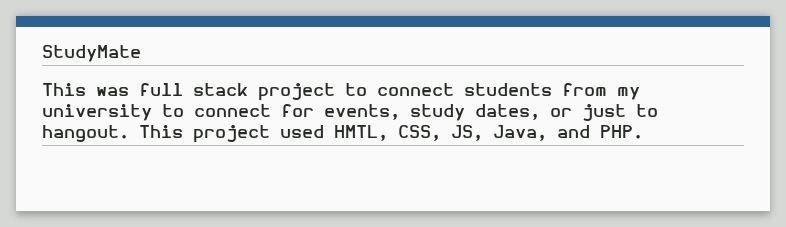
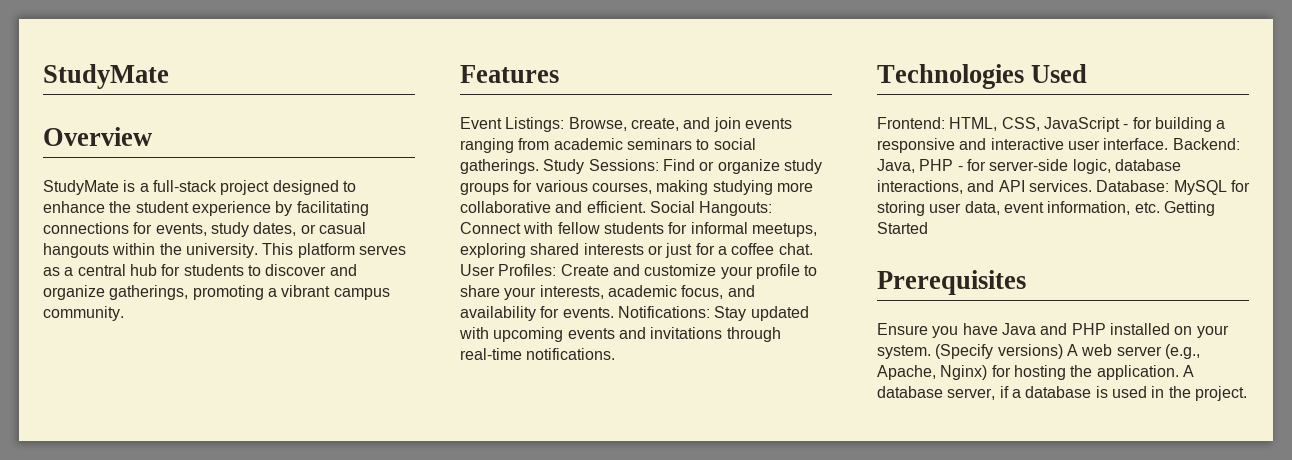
[42,83,640,101] [42,104,271,121] This was full stack project to connect students from my university to connect -> [43,127,152,146] [43,180,356,195] [43,201,369,216] [43,222,129,234] Overview // StudyMate is a full-stack project designed to enhance the student experience by facilitating connections
[582,104,658,121] [42,125,643,143] just to hangout. This project used HMTL, CSS, JS, Java, and PHP. -> [318,222,366,234] [43,243,406,258] [43,264,357,276] [43,285,390,300] [43,306,124,321] [460,65,559,83] [460,117,792,132] [460,138,756,153] [460,159,822,174] [460,180,813,195] [460,201,773,216] [460,222,817,237] [460,243,813,258] [460,264,818,279] [460,285,755,300] [460,306,809,321] [459,327,781,342] [460,348,616,360] [877,64,1088,89] [877,117,1226,132] [877,138,1240,153] [877,159,1181,174] [877,180,1250,195] [877,201,1215,216] [877,222,928,234] [877,270,1026,295] [877,323,1229,338] [877,344,1200,359] [877,365,1194,380] [877,386,1247,401] casual hangouts within the university. This platform serves as a central hub for students to discover and organize gatherings, promoting a vibrant campus community. // Features // Event Listings: Browse, create, and join events ranging from academic seminars to social gatherings. Study Sessions: Find or organize study groups for various courses, making studying more collaborative and efficient. Social Hangouts: Connect with fellow students for informal meetups, exploring shared interests or just for a coffee chat. User Profiles: Create and customize your profile to share your interests, academic focus, and availability for events. Notifications: Stay updated with upcoming events and invitations through real-time notifications. // Technologies Used // Frontend: HTML, CSS, JavaScript - for building a responsive and interactive user interface. Backend: Java, PHP - for server-side logic, database interactions, and API services. Database: MySQL for storing user data, event information, etc. Getting Started // Prerequisites // Ensure you have Java and PHP installed on your system. (Specify versions) A web server (e.g., Apache, Nginx) for hosting the application. A database server, if a database is used in the project.

